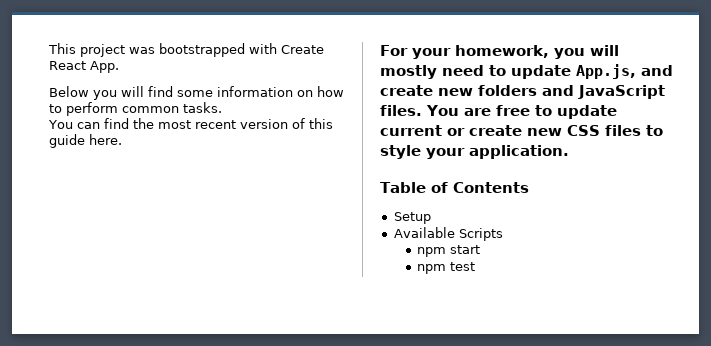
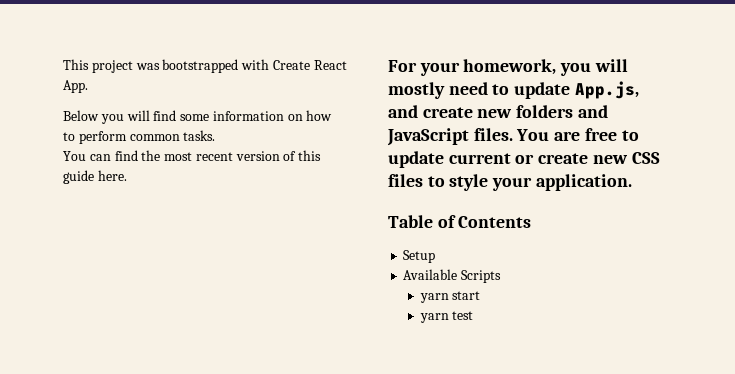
[417,247,447,257] npm -> [419,293,449,303] yarn
[417,264,447,274] npm -> [419,313,449,323] yarn

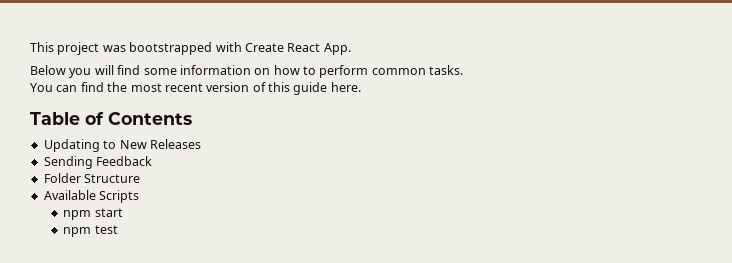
[388,59,628,76] [388,81,639,99] [388,105,608,118] [387,128,639,146] [388,151,660,168] [388,174,632,191] [388,215,532,228] [403,250,436,263] For your homework, you will mostly need to update App.js, and create new folders and JavaScript files. You are free to update current or create new CSS files to style your application. // Table of Contents // Setup -> [30,112,192,125] [43,139,201,152] [43,156,153,169] [43,173,141,183] Table of Contents // Updating to New Releases // Sending Feedback // Folder Structure
[419,293,449,303] yarn -> [63,210,92,220] npm
[419,313,449,323] yarn -> [63,227,92,237] npm

